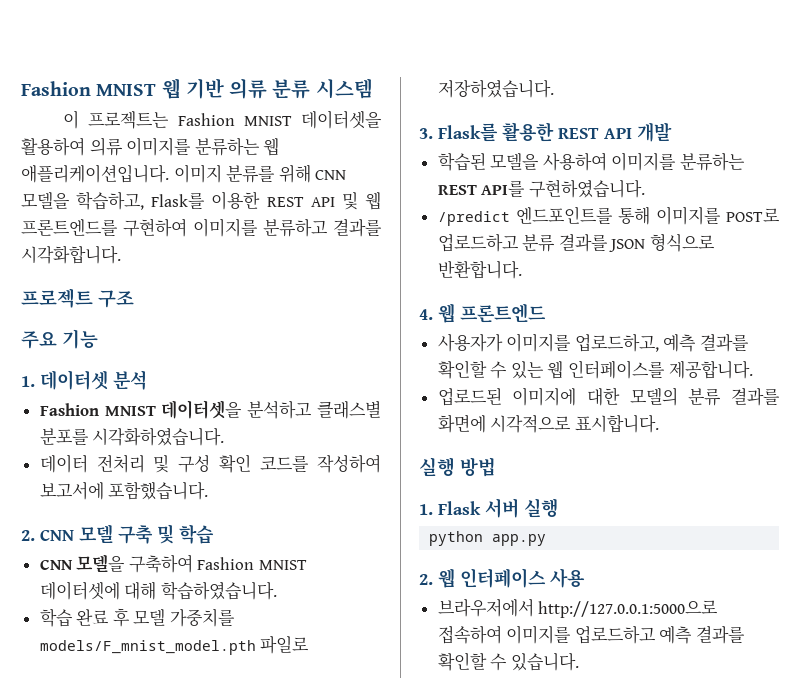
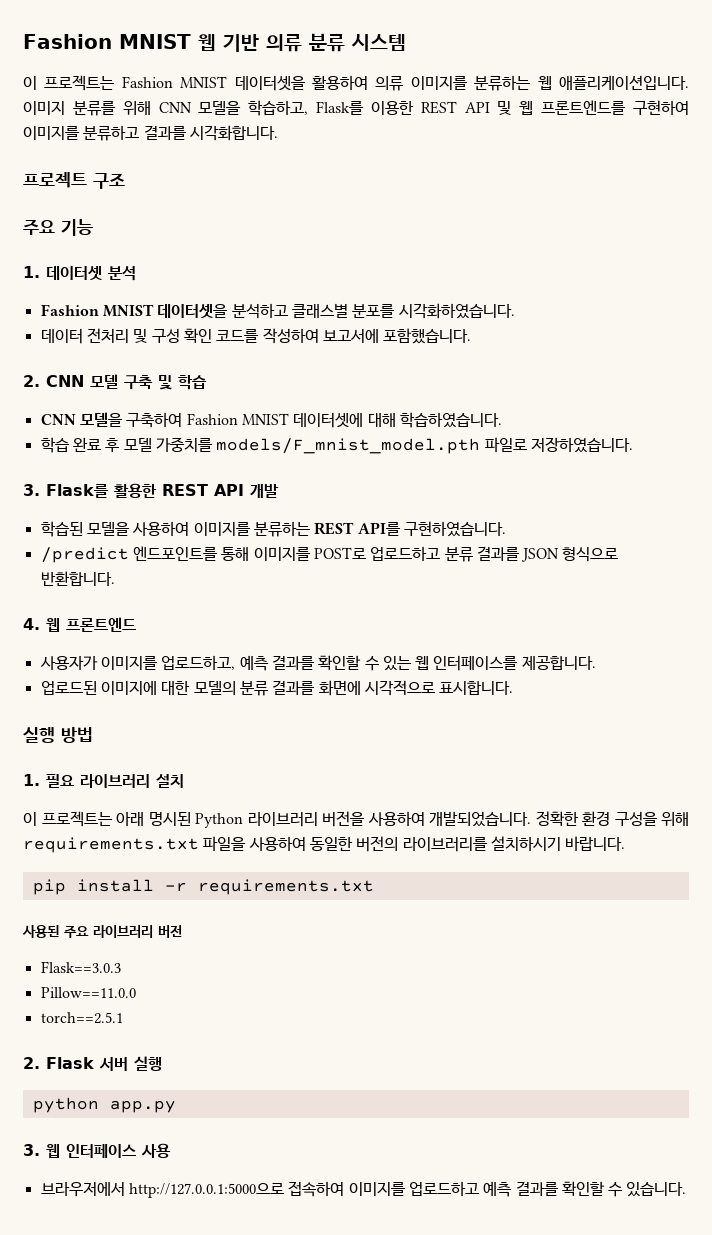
(433, 509) none -> [46,774,184,788] [23,811,689,828] [23,836,626,853] [32,879,374,895] [22,925,182,938] [40,961,121,973] [40,987,136,998] [40,1012,123,1024] [23,1057,40,1069] 필요 라이브러리 설치 // 이 프로젝트는 아래 명시된 Python 라이브러리 버전을 사용하여 개발되었습니다. 정확한 환경 구성을 위해 requirements.txt 파일을 사용하여 동일한 버전의 라이브러리를 설치하시기 바랍니다. // pip install -r requirements.txt // 사용된 주요 라이브러리 버전 // Flask==3.0.3 // Pillow==11.0.0 // torch==2.5.1 // 2.
[419,574,433,585] 2. -> [23,1144,40,1156] 3.

